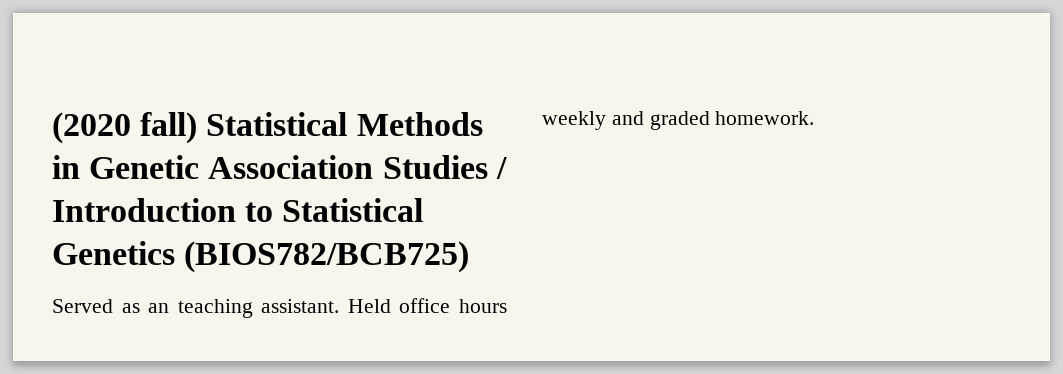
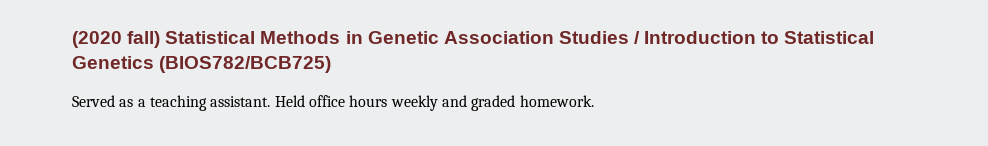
[148,303,170,313] an -> [137,99,146,107] a

